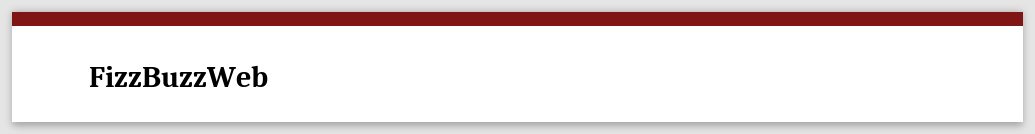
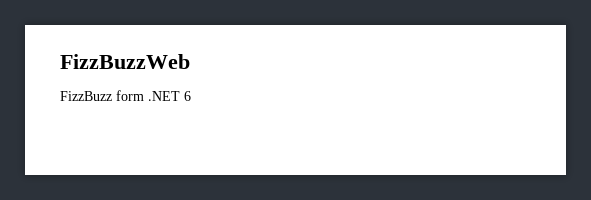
(268, 76) none -> [60,90,191,101] // FizzBuzz form .NET 6

